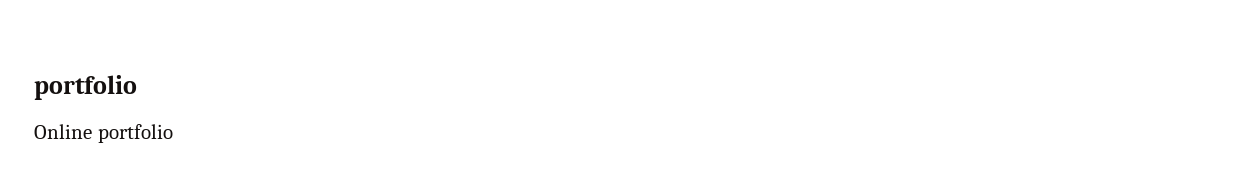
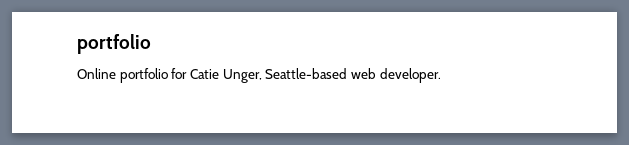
(173, 133) none -> [171,68,441,83] for Catie Unger, Seattle-based web developer.

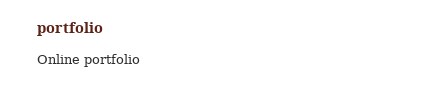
[171,68,441,83] for Catie Unger, Seattle-based web developer. -> (140, 60) none

